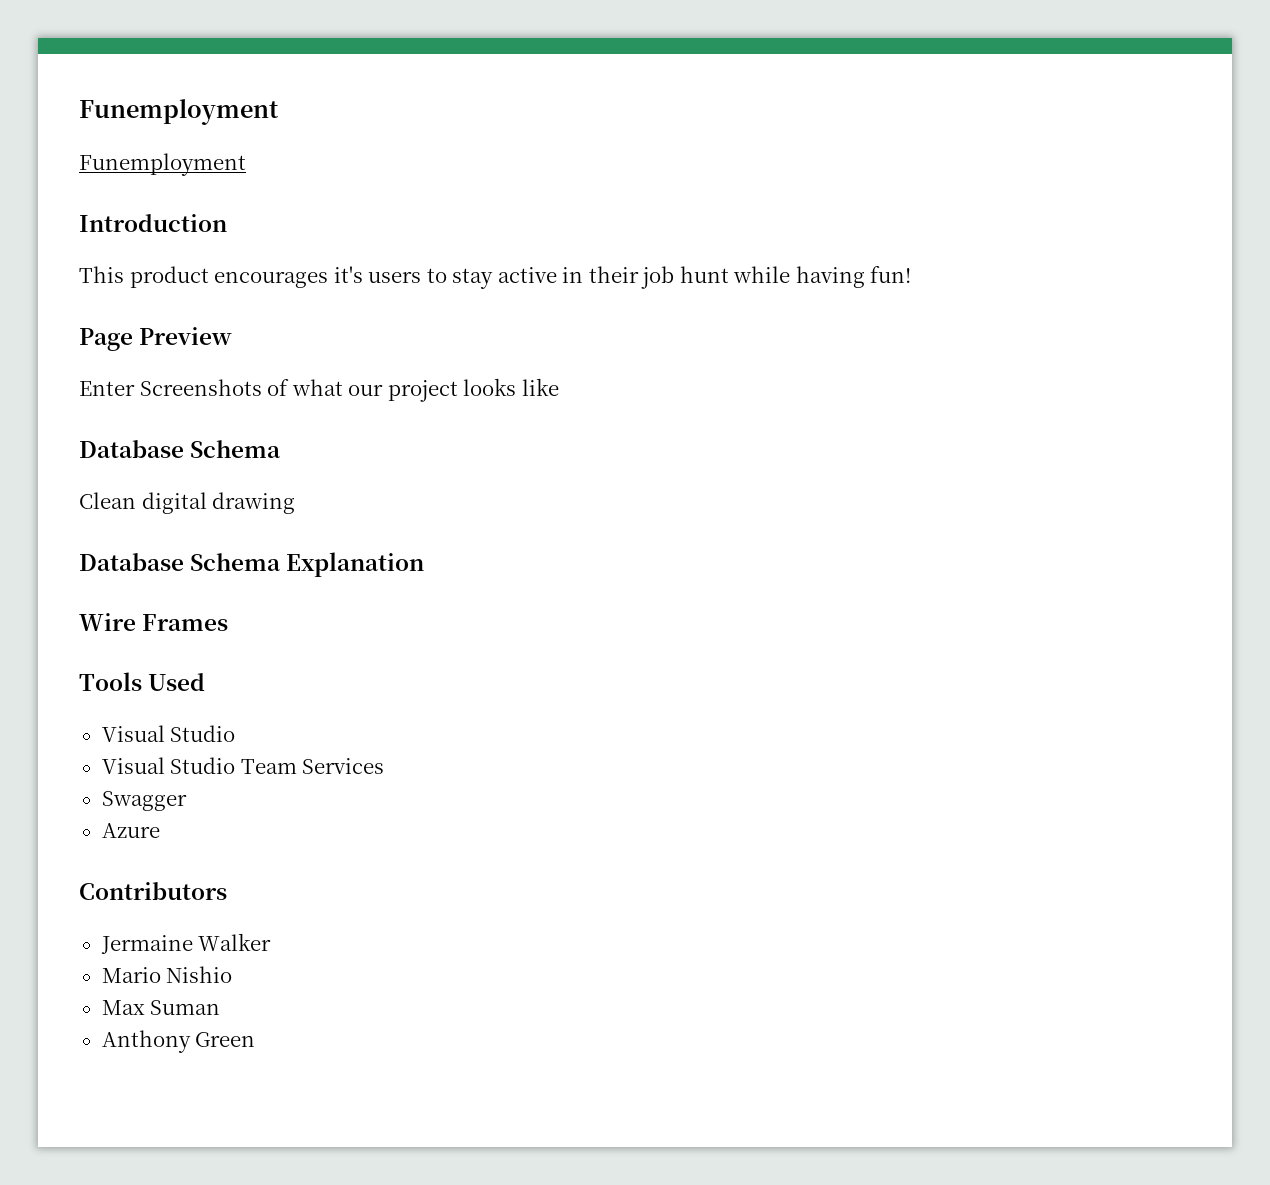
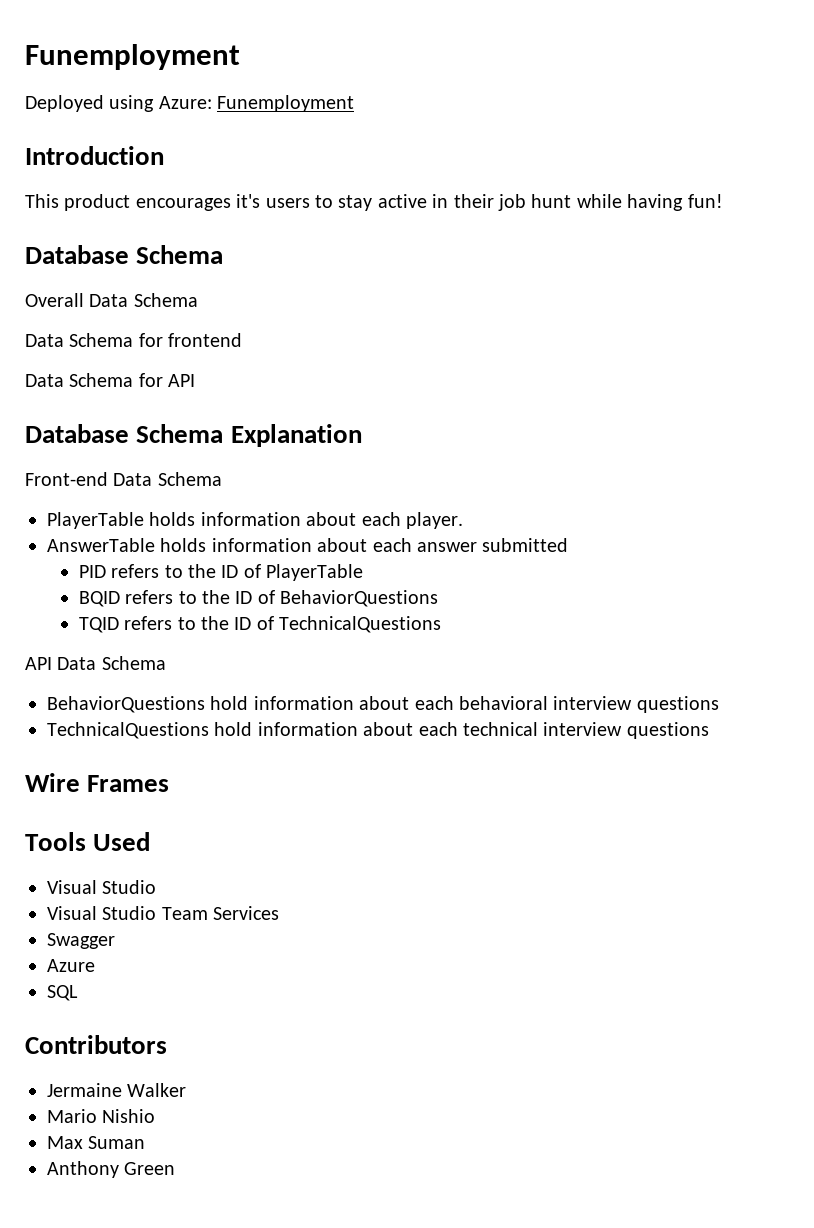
[79,99,279,125] Funemployment // -> [25,44,240,70] [25,95,212,112] Funemployment // Deployed using Azure:
[79,327,233,351] [79,378,559,402] [79,440,282,458] [79,492,296,514] [79,552,425,577] Page Preview // Enter Screenshots of what our project looks like // Database Schema // Clean digital drawing // Database Schema Explanation -> [25,245,224,264] [25,293,198,307] [25,333,243,347] [25,373,196,387] [25,424,362,447] [25,472,222,486] [47,512,463,529] [47,538,569,552] [78,564,364,581] [78,590,439,607] [78,616,442,633] [25,656,166,670] [47,696,719,713] [47,722,709,739] Database Schema // Overall Data Schema // Data Schema for frontend // Data Schema for API // Database Schema Explanation // Front-end Data Schema // PlayerTable holds information about each player. // AnswerTable holds information about each answer submitted // PID refers to the ID of PlayerTable // BQID refers to the ID of BehaviorQuestions // TQID refers to the ID of TechnicalQuestions // API Data Schema // BehaviorQuestions hold information about each behavioral interview questions // TechnicalQuestions hold information about each technical interview questions
(160, 830) none -> [47,985,78,1001] // SQL

